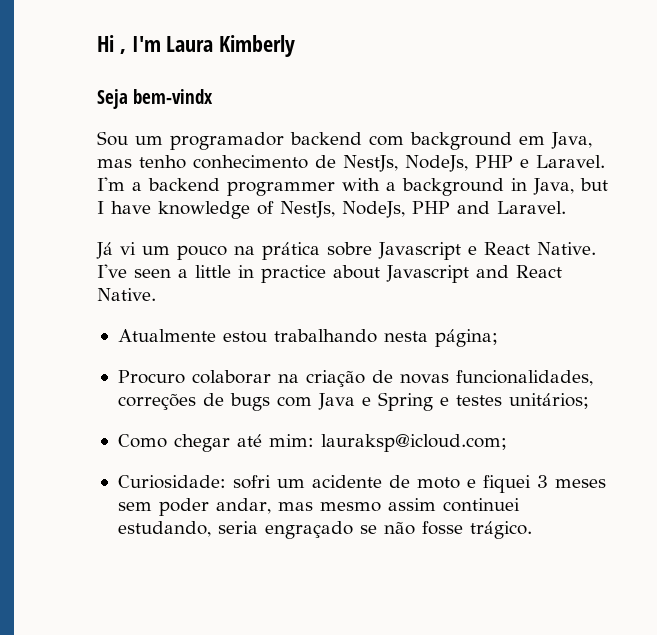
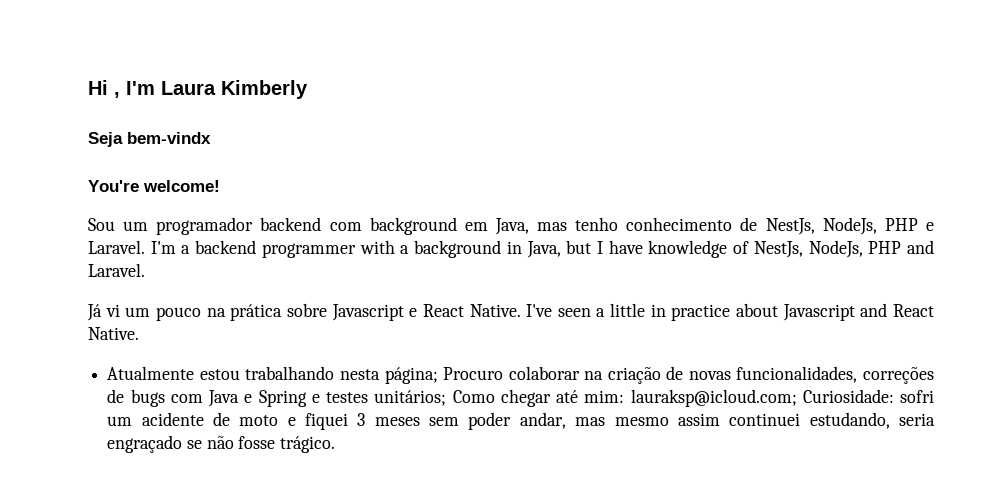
(213, 96) none -> [88,180,220,192] // You're welcome!
(498, 338) // -> (438, 375) none
(589, 401) // -> (447, 398) none
(507, 443) // -> (797, 398) none

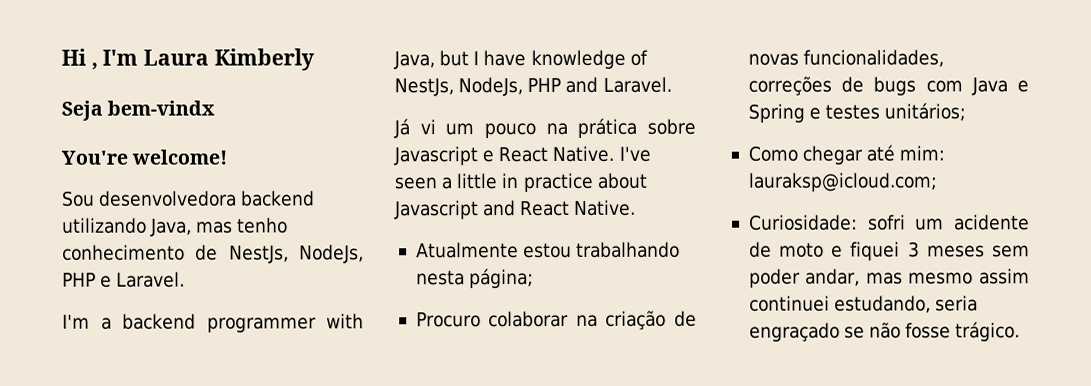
[123,217,488,235] um programador backend com background em -> [98,190,316,207] [62,217,147,234] desenvolvedora backend utilizando
(145, 247) none -> (186, 279) //
[400,240,522,258] a background in -> (364, 321) none
(438, 375) none -> (535, 278) //
(447, 398) none -> (967, 112) //
(797, 398) none -> (937, 182) //

